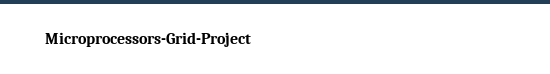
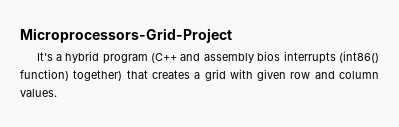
(251, 39) none -> [36,51,379,64] [20,69,380,81] [20,89,57,97] // It's a hybrid program (C++ and assembly bios interrupts (int86() function) together) that creates a grid with given row and column values.

